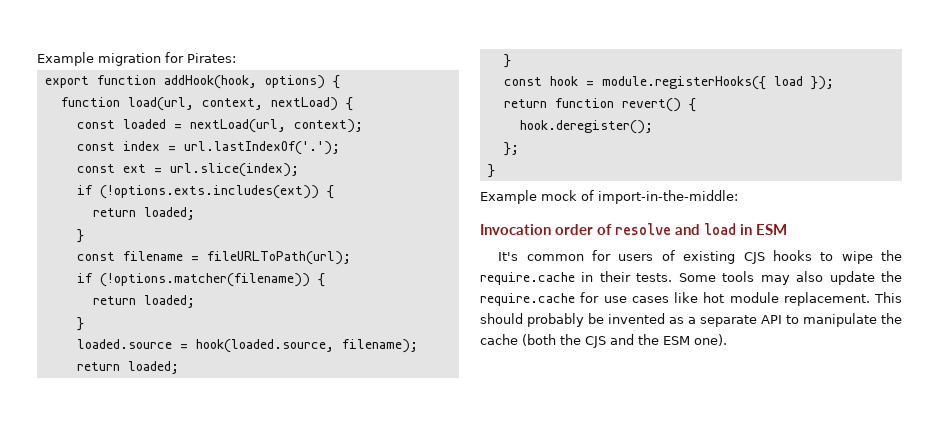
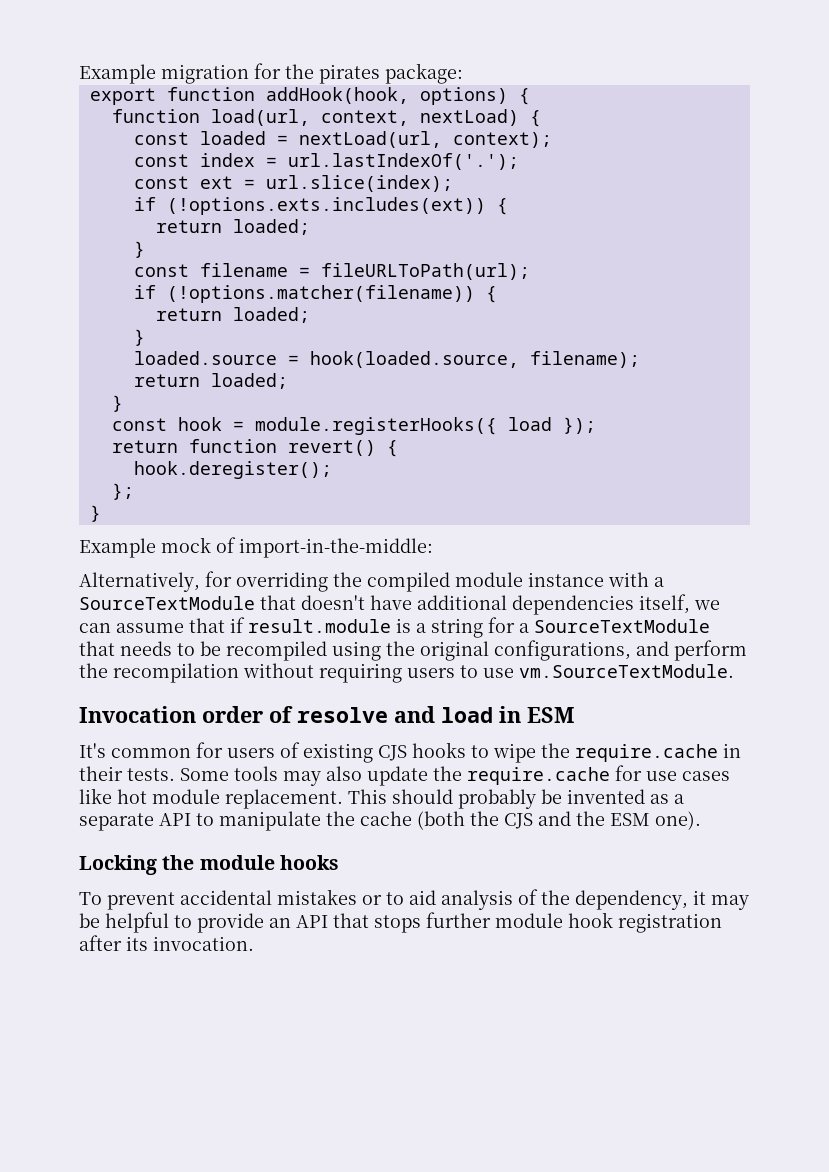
[187,53,236,63] Pirates: -> [285,63,463,84] the pirates package:
(738, 197) none -> [79,571,664,592] [79,594,720,615] [79,617,710,638] [79,640,747,661] [79,663,734,683] // Alternatively, for overriding the compiled module instance with a SourceTextModule that doesn't have additional dependencies itself, we can assume that if result.module is a string for a SourceTextModule that needs to be recompiled using the original configurations, and perform the recompilation without requiring users to use vm.SourceTextModule.
(727, 340) none -> [79,855,339,875] [79,889,749,910] [79,912,722,933] [79,935,254,951] // Locking the module hooks // To prevent accidental mistakes or to aid analysis of the dependency, it may be helpful to provide an API that stops further module hook registration after its invocation.

